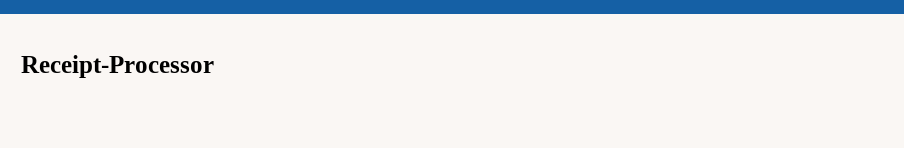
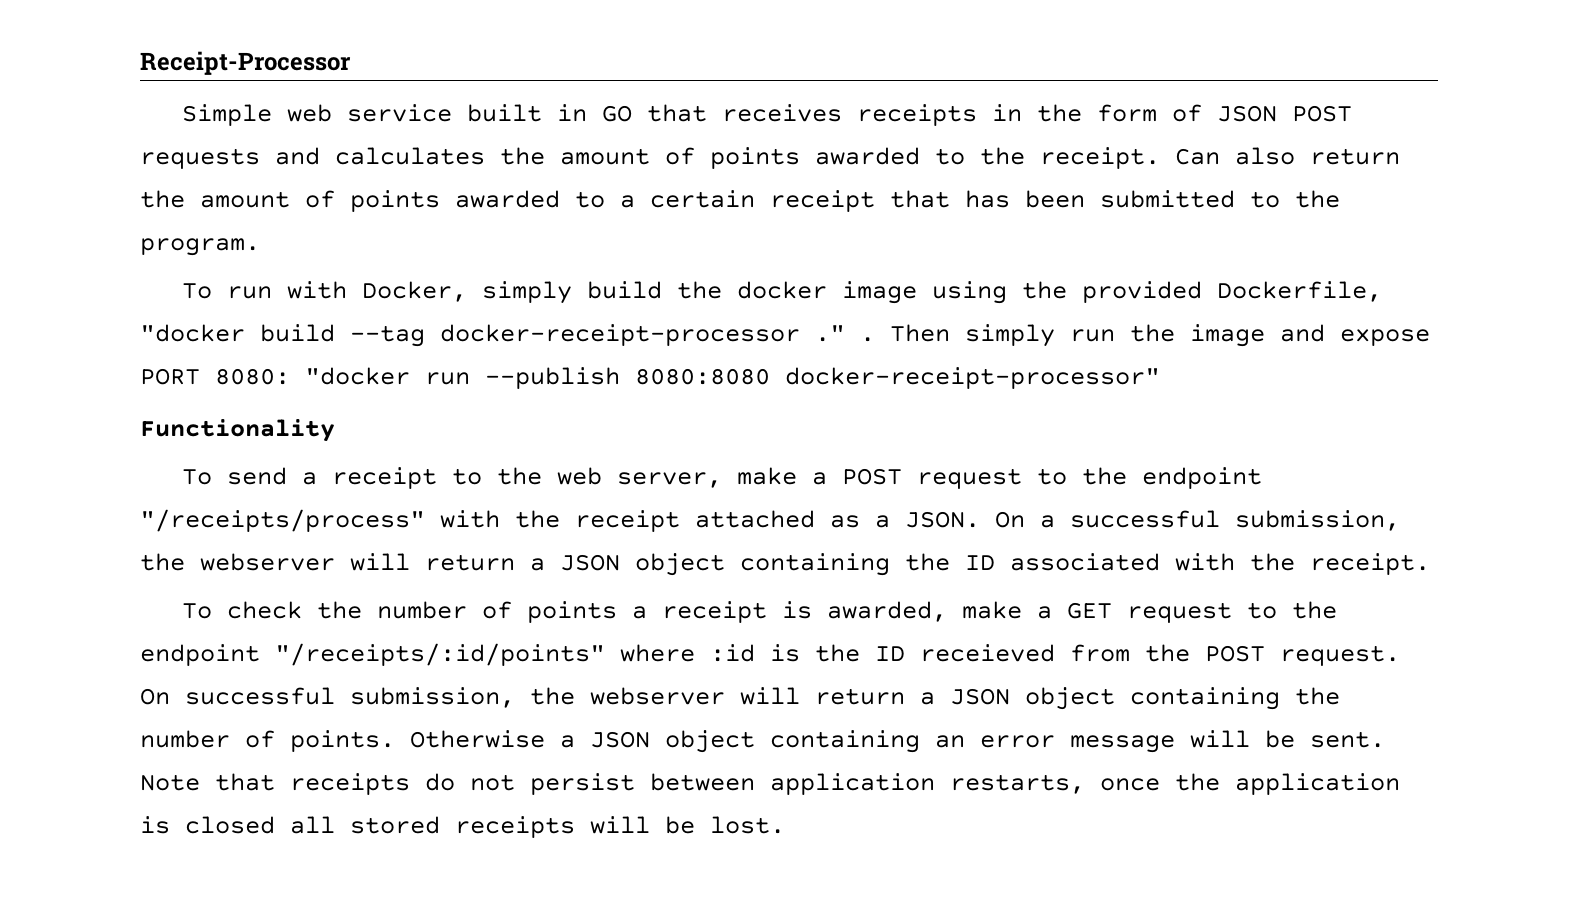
(214, 66) none -> [182,104,1353,126] [140,147,1400,169] [140,190,1340,212] [140,238,260,256] [182,281,1383,304] [140,324,1430,347] [140,367,1160,389] [140,419,335,442] [182,467,1263,489] [140,509,1400,532] [140,553,1430,576] [182,601,1338,623] [140,643,1400,666] [140,687,1340,710] [140,730,1385,753] [140,773,1400,795] [140,816,785,838] // Simple web service built in GO that receives receipts in the form of JSON POST requests and calculates the amount of points awarded to the receipt. Can also return the amount of points awarded to a certain receipt that has been submitted to the program. // To run with Docker, simply build the docker image using the provided Dockerfile, "docker build --tag docker-receipt-processor ." . Then simply run the image and expose PORT 8080: "docker run --publish 8080:8080 docker-receipt-processor" // Functionality // To send a receipt to the web server, make a POST request to the endpoint "/receipts/process" with the receipt attached as a JSON. On a successful submission, the webserver will return a JSON object containing the ID associated with the receipt. // To check the number of points a receipt is awarded, make a GET request to the endpoint "/receipts/:id/points" where :id is the ID receieved from the POST request. On successful submission, the webserver will return a JSON object containing the number of points. Otherwise a JSON object containing an error message will be sent. Note that receipts do not persist between application restarts, once the application is closed all stored receipts will be lost.

